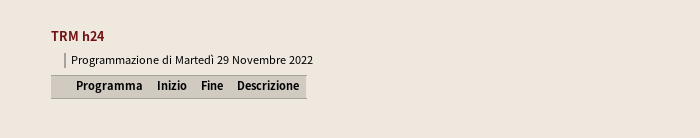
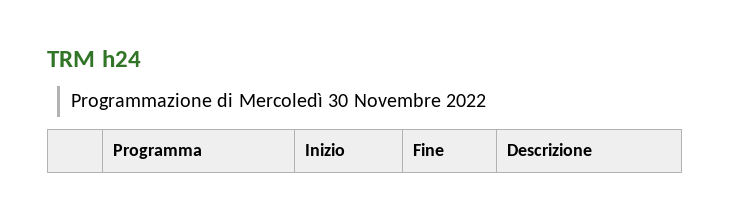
[175,54,230,64] Martedì 29 -> [238,93,349,107] Mercoledì 30

